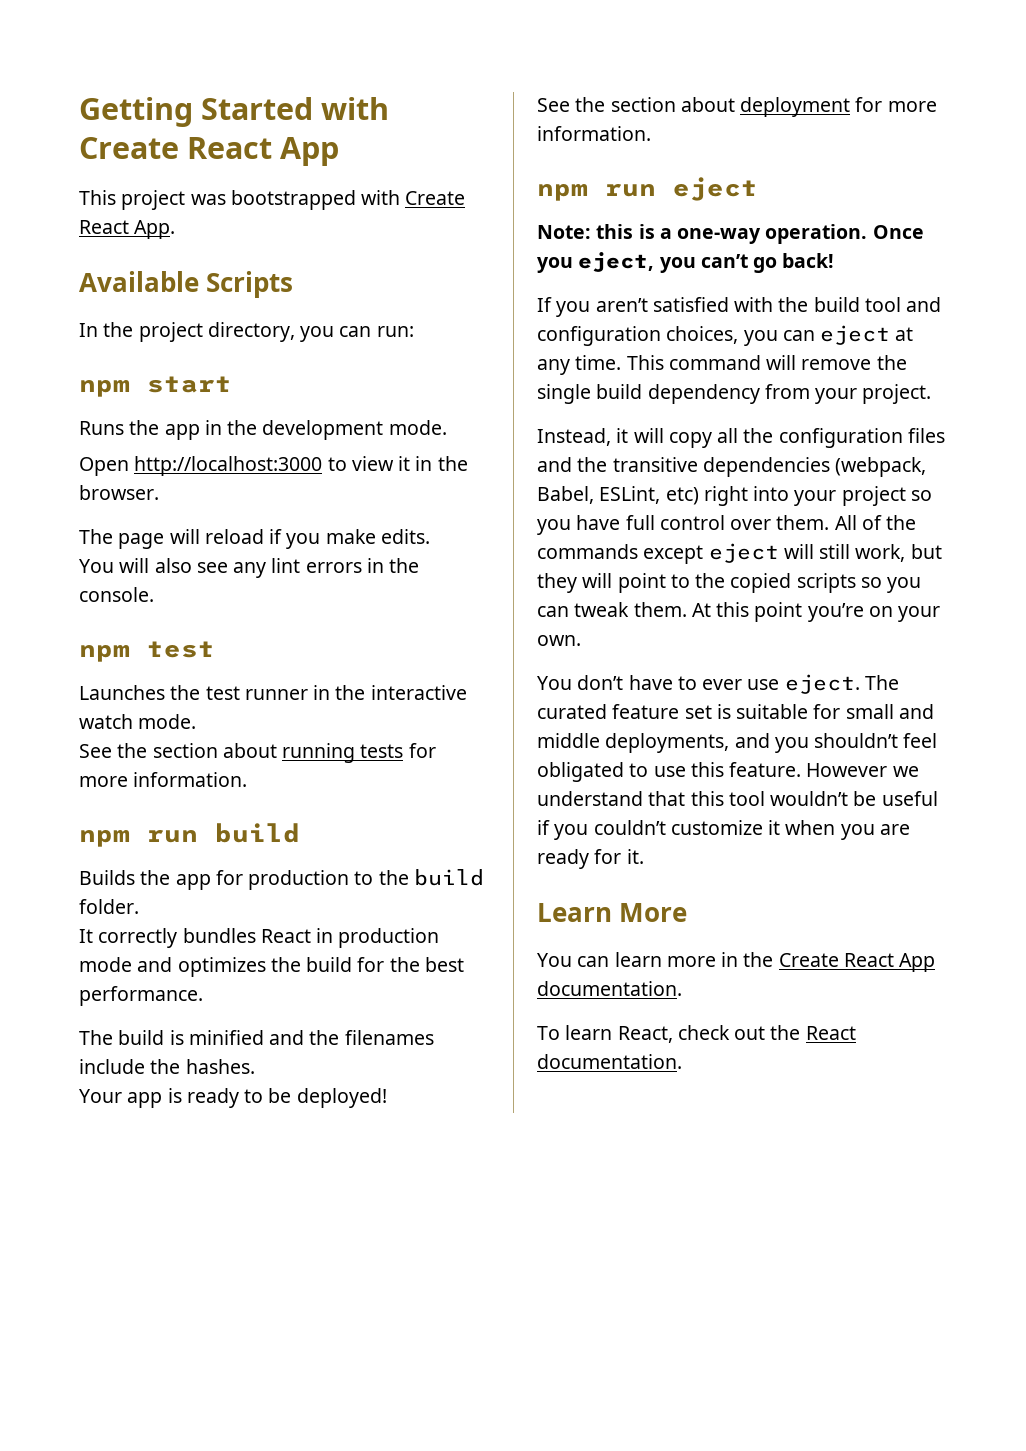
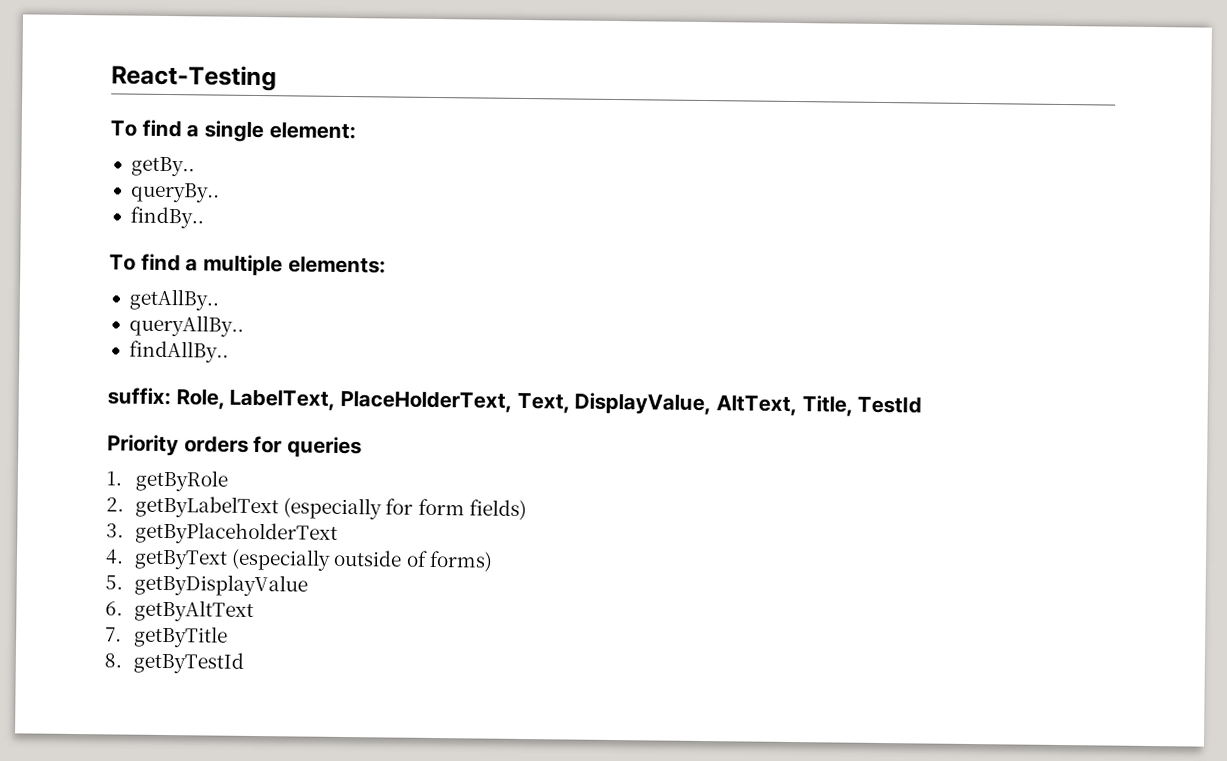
[79,97,390,127] [79,137,340,166] [79,190,466,210] [79,220,176,239] [79,271,294,298] [79,322,414,342] [79,376,232,397] [79,420,447,440] [79,456,468,476] [79,485,159,500] [79,529,430,549] [79,558,420,578] [79,587,154,602] [79,641,215,662] [79,685,467,700] [79,714,197,729] [79,743,436,763] [79,772,248,787] [79,823,300,847] [79,869,484,890] [79,899,139,914] [79,928,440,948] [79,957,464,977] [79,986,203,1006] [79,1030,434,1045] [79,1059,255,1074] [79,1088,387,1108] [537,97,937,117] [537,126,651,141] [537,177,758,201] [537,224,924,244] [537,252,835,273] [537,297,942,317] [537,325,914,346] [537,355,907,375] [537,384,932,404] [537,428,945,448] [537,457,927,477] [537,486,932,506] [537,515,917,535] [537,543,942,564] [537,573,922,593] [537,602,941,622] [537,635,581,646] [537,674,899,694] [537,704,934,719] [537,733,938,753] [537,762,919,782] [537,791,938,806] [537,820,910,840] [537,849,644,869] [537,903,688,922] [537,952,936,972] [537,981,682,996] [537,1025,856,1043] [537,1054,682,1069] Getting Started with Create React App // This project was bootstrapped with Create React App. // Available Scripts // In the project directory, you can run: // npm start // Runs the app in the development mode. // Open http://localhost:3000 to view it in the browser. // The page will reload if you make edits. // You will also see any lint errors in the console. // npm test // Launches the test runner in the interactive watch mode. // See the section about running tests for more information. // npm run build // Builds the app for production to the build folder. // It correctly bundles React in production mode and optimizes the build for the best performance. // The build is minified and the filenames include the hashes. // Your app is ready to be deployed! // See the section about deployment for more information. // npm run eject // Note: this is a one-way operation. Once you eject, you can’t go back! // If you aren’t satisfied with the build tool and configuration choices, you can eject at any time. This command will remove the single build dependency from your project. // Instead, it will copy all the configuration files and the transitive dependencies (webpack, Babel, ESLint, etc) right into your project so you have full control over them. All of the commands except eject will still work, but they will point to the copied scripts so you can tweak them. At this point you’re on your own. // You don’t have to ever use eject. The curated feature set is suitable for small and middle deployments, and you shouldn’t feel obligated to use this feature. However we understand that this tool wouldn’t be useful if you couldn’t customize it when you are ready for it. // Learn More // You can learn more in the Create React App documentation. // To learn React, check out the React documentation. -> [111,64,277,92] [110,119,356,143] [130,156,195,177] [129,182,220,203] [129,206,204,229] [109,253,386,277] [128,288,219,311] [128,314,244,337] [128,340,229,363] [107,387,923,417] [107,434,363,459] [106,469,229,492] [106,495,527,521] [106,521,339,545] [105,548,493,572] [105,573,309,597] [105,599,255,623] [105,625,229,648] [104,651,245,674] React-Testing // To find a single element: // getBy.. // queryBy.. // findBy.. // To find a multiple elements: // getAllBy.. // queryAllBy.. // findAllBy.. // suffix: Role, LabelText, PlaceHolderText, Text, DisplayValue, AltText, Title, TestId // Priority orders for queries // 1. getByRole // 2. getByLabelText (especially for form fields) // 3. getByPlaceholderText // 4. getByText (especially outside of forms) // 5. getByDisplayValue // 6. getByAltText // 7. getByTitle // 8. getByTestId

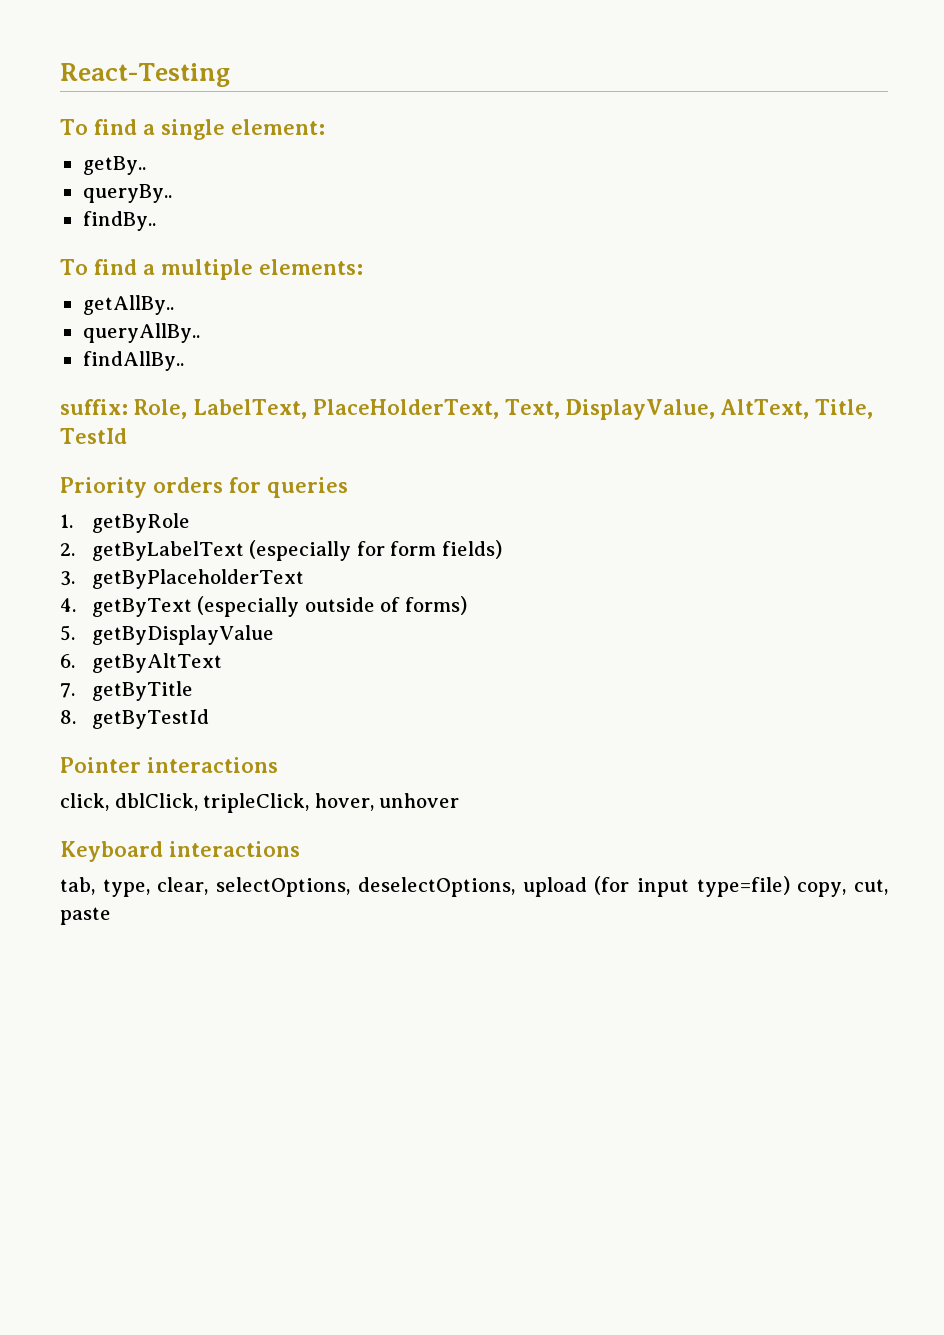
(245, 662) none -> [60,757,278,773] [60,793,460,813] [60,841,300,862] [60,876,889,897] [60,907,111,925] // Pointer interactions // click, dblClick, tripleClick, hover, unhover // Keyboard interactions // tab, type, clear, selectOptions, deselectOptions, upload (for input type=file) copy, cut, paste

